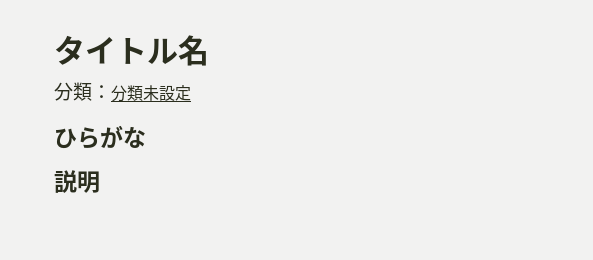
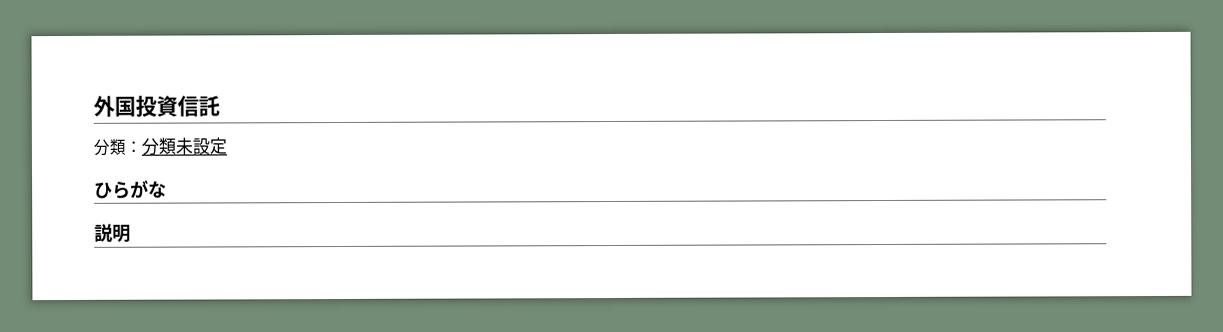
[54,35,209,66] タイトル名 -> [93,95,220,118] 外国投資信託

